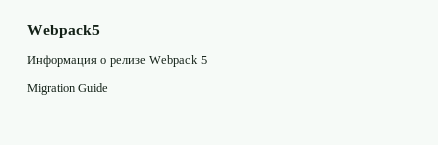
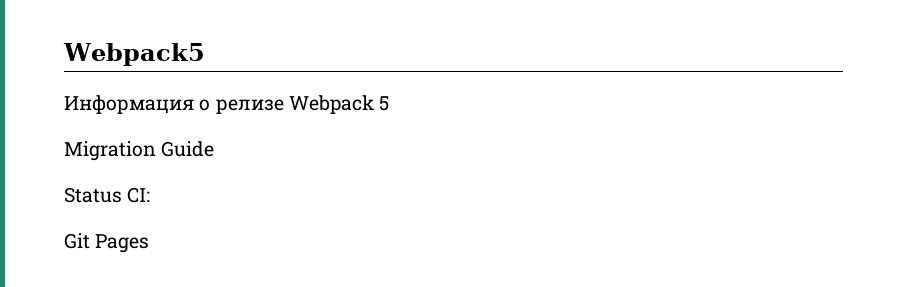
(109, 87) none -> [64,187,151,203] [64,233,150,253] // Status CI: // Git Pages

